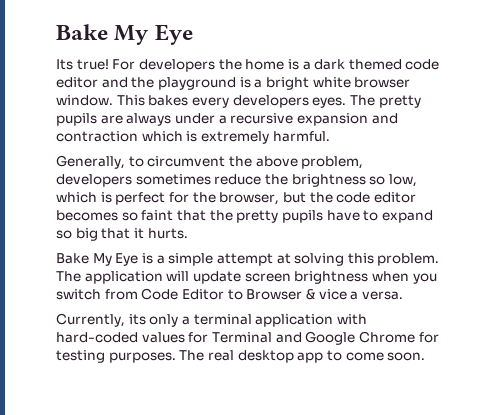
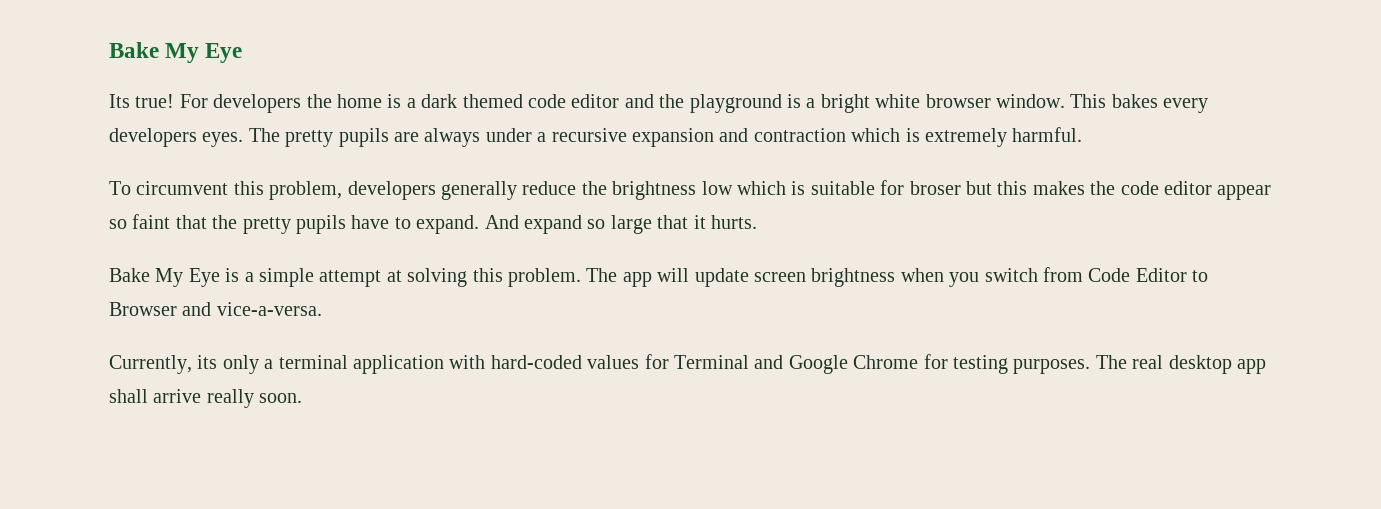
[56,155,298,169] Generally, to circumvent the above -> [109,181,264,195] To circumvent this
[135,174,211,185] sometimes -> [441,181,517,200] generally
[369,174,417,187] [56,192,306,205] so low, which is perfect for the browser, but -> [701,180,1085,195] low which is suitable for broser but this makes
[56,210,118,221] becomes -> [1217,185,1272,200] appear
(379, 215) none -> [416,215,519,234] expand. And
[75,228,98,241] big -> [610,215,652,234] large
[84,271,163,284] application -> [622,272,652,287] app
[305,289,403,300] & vice a versa. -> [182,302,322,316] and vice-a-versa.
[326,350,384,361] to come -> [109,389,254,408] shall arrive really

